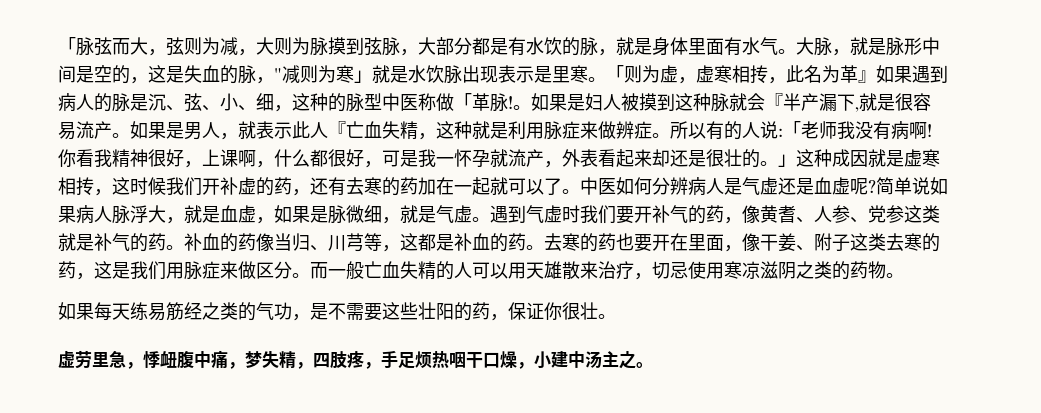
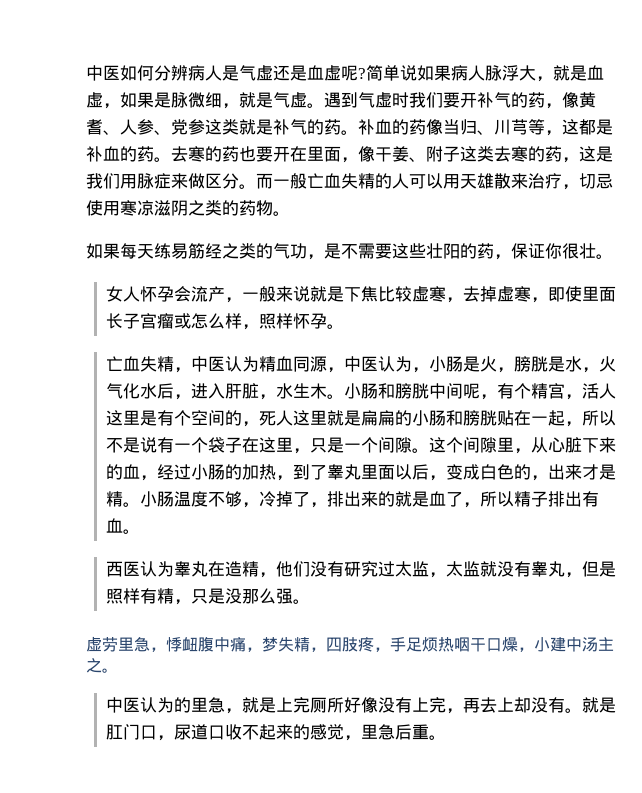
[58,37,940,56] [58,65,948,84] [58,93,931,112] [58,121,932,140] [58,149,940,168] [58,177,580,196] 「脉弦而大，弦则为减，大则为脉摸到弦脉，大部分都是有水饮的脉，就是身体里面有水气。大脉，就是脉形中间是空的，这是失血的脉，"减则为寒」就是水饮脉出现表示是里寒。「则为虚，虚寒相抟，此名为革』如果遇到病人的脉是沉、弦、小、细，这种的脉型中医称做「革脉!。如果是妇人被摸到这种脉就会『半产漏下,就是很容易流产。如果是男人，就表示此人『亡血失精，这种就是利用脉症来做辨症。所以有的人说:「老师我没有病啊!你看我精神很好，上课啊，什么都很好，可是我一怀孕就流产，外表看起来却还是很壮的。」这种成因就是虚寒相抟，这时候我们开补虚的药，还有去寒的药加在一起就可以了。 -> (86, 73) none
(616, 316) none -> [106,286,617,303] [106,313,345,330] [106,356,617,373] [106,383,617,400] [106,410,617,427] [106,437,617,454] [106,464,617,481] [106,491,600,508] [106,518,141,534] [106,561,617,578] [106,588,311,605] // 女人怀孕会流产，一般来说就是下焦比较虚寒，去掉虚寒，即使里面长子宫瘤或怎么样，照样怀孕。 // 亡血失精，中医认为精血同源，中医认为，小肠是火，膀胱是水，火气化水后，进入肝脏，水生木。小肠和膀胱中间呢，有个精宫，活人这里是有个空间的，死人这里就是扁扁的小肠和膀胱贴在一起，所以不是说有一个袋子在这里，只是一个间隙。这个间隙里，从心脏下来的血，经过小肠的加热，到了睾丸里面以后，变成白色的，出来才是精。小肠温度不够，冷掉了，排出来的就是血了，所以精子排出有血。 // 西医认为睾丸在造精，他们没有研究过太监，太监就没有睾丸，但是照样有精，只是没那么强。
(653, 365) none -> [106,697,617,714] [106,724,447,741] // 中医认为的里急，就是上完厕所好像没有上完，再去上却没有。就是肛门口，尿道口收不起来的感觉，里急后重。

